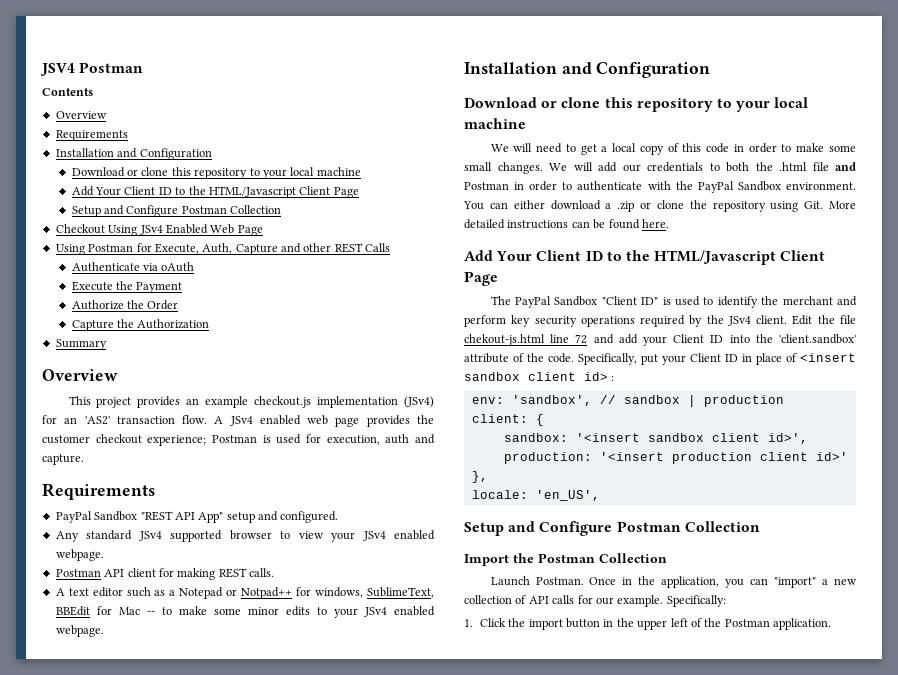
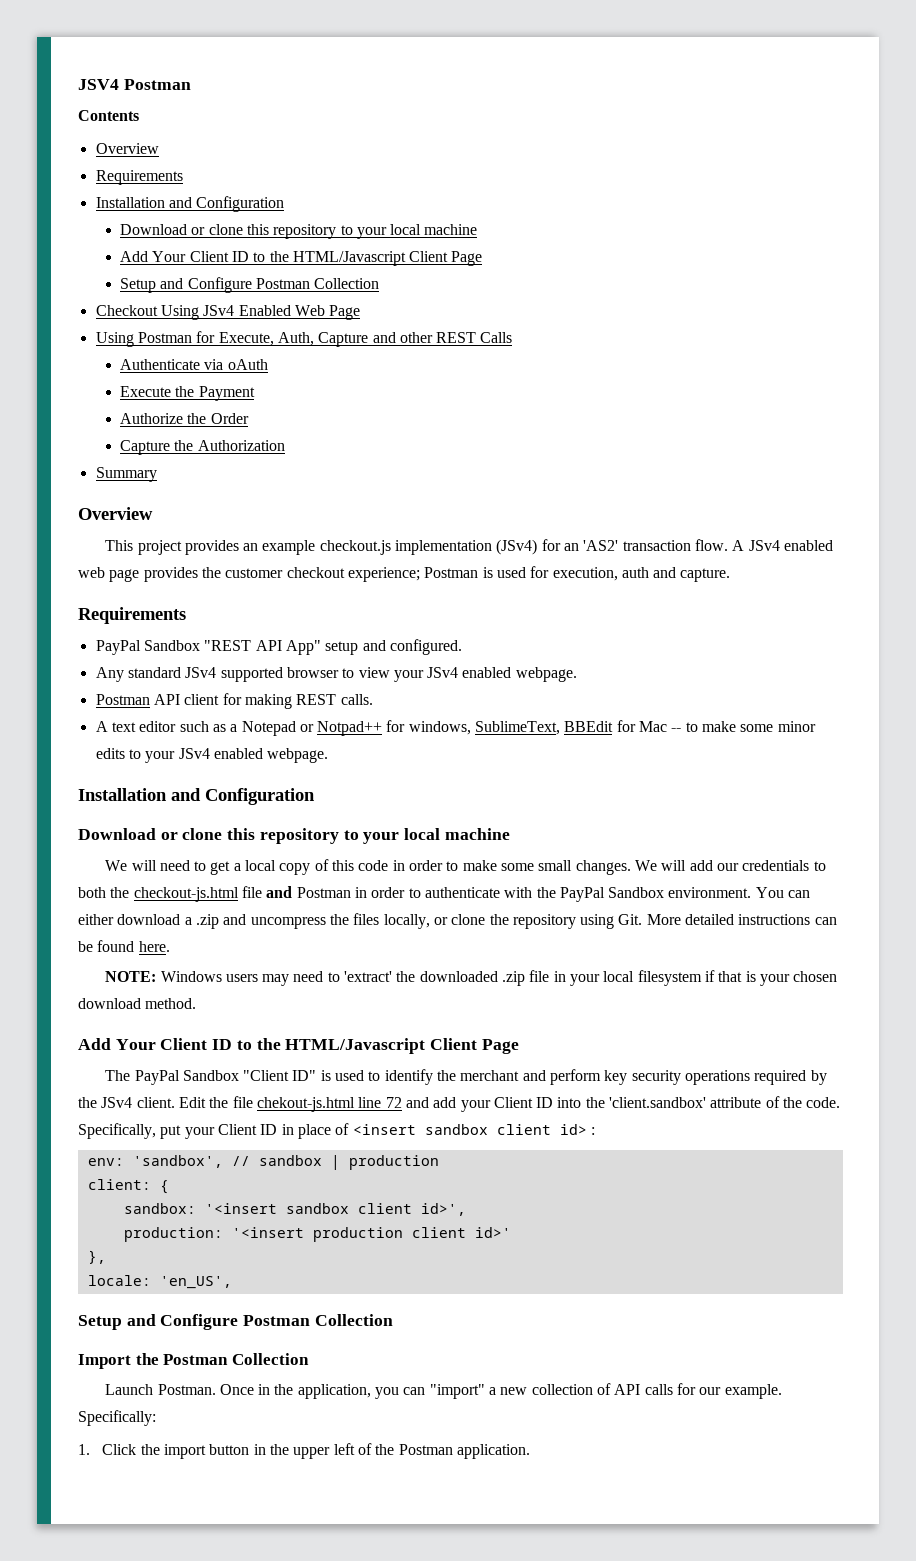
[779,162,807,171] .html -> [133,887,239,902] checkout-js.html
(635, 206) none -> [223,913,430,929] and uncompress the files locally,
(669, 223) none -> [105,970,838,986] [78,998,197,1009] // NOTE: Windows users may need to 'extract' the downloaded .zip file in your local filesystem if that is your chosen download method.

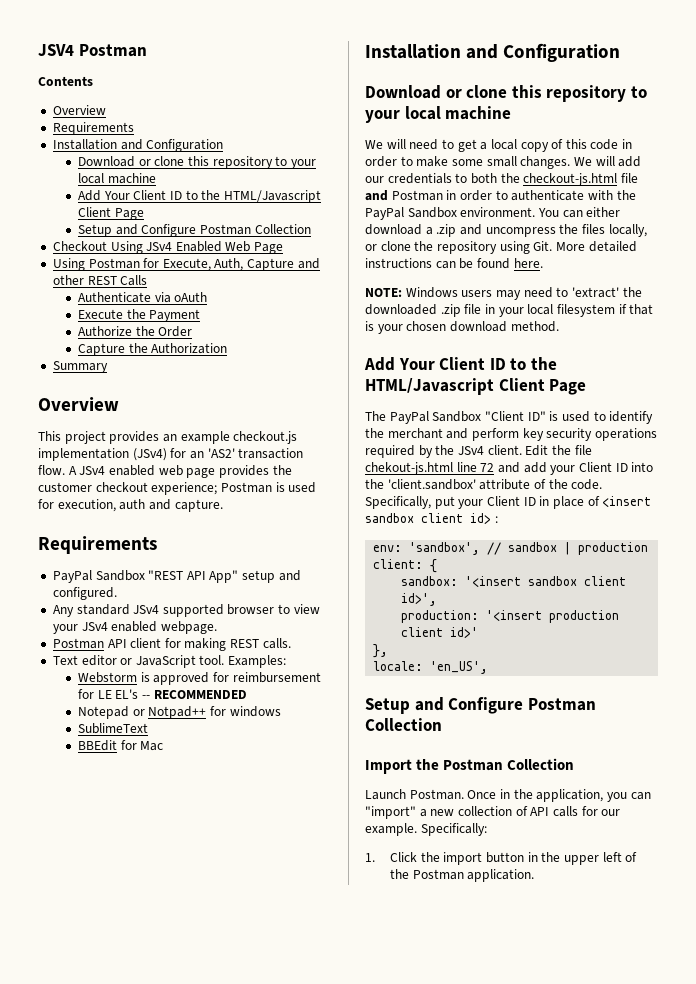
[95,721,238,732] A text editor such as a -> [52,655,287,668] [77,672,321,685] [77,689,247,699] Text editor or JavaScript tool. Examples: // Webstorm is approved for reimbursement for LE EL's -- RECOMMENDED //
[408,721,561,735] windows, SublimeText, -> [229,706,281,717] [77,723,148,734] windows // SublimeText //
[671,721,816,732] [95,748,329,763] -- to make some minor edits to your JSv4 enabled webpage. -> (164, 746) none

